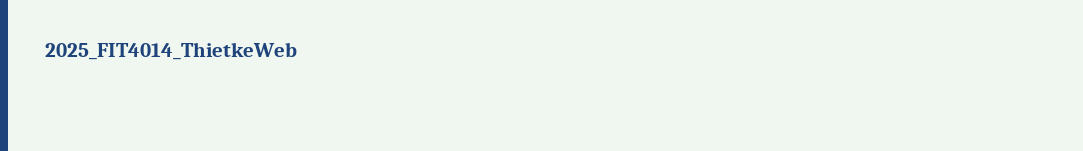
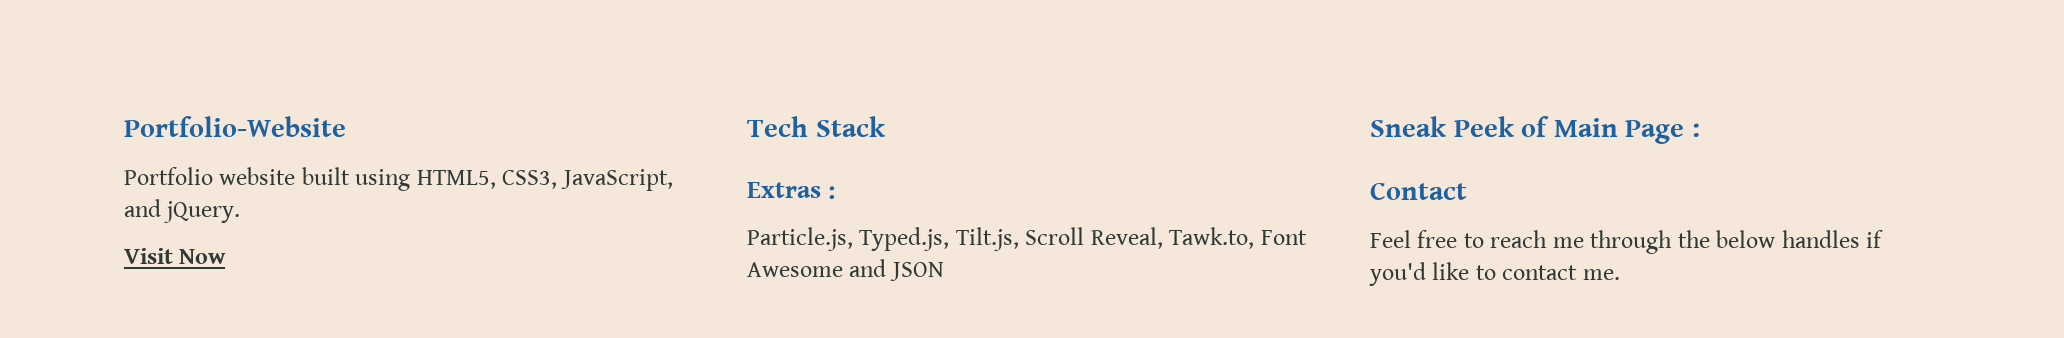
[45,42,297,60] 2025_FIT4014_ThietkeWeb -> [124,116,346,137] [124,167,673,191] [124,199,241,223] [124,248,227,264] [747,116,886,137] [747,182,836,199] [747,227,1307,251] [747,259,944,281] [1370,116,1700,144] [1370,182,1467,200] [1370,230,1884,254] [1369,262,1620,286] Portfolio-Website // Portfolio website built using HTML5, CSS3, JavaScript, and jQuery. // Visit Now // Tech Stack // Extras : // Particle.js, Typed.js, Tilt.js, Scroll Reveal, Tawk.to, Font Awesome and JSON // Sneak Peek of Main Page : // Contact // Feel free to reach me through the below handles if you'd like to contact me.

